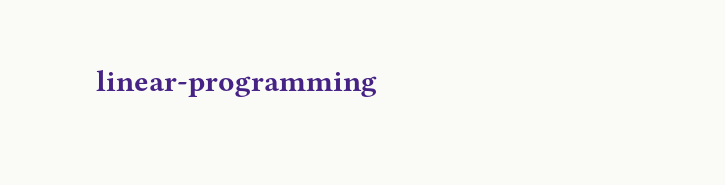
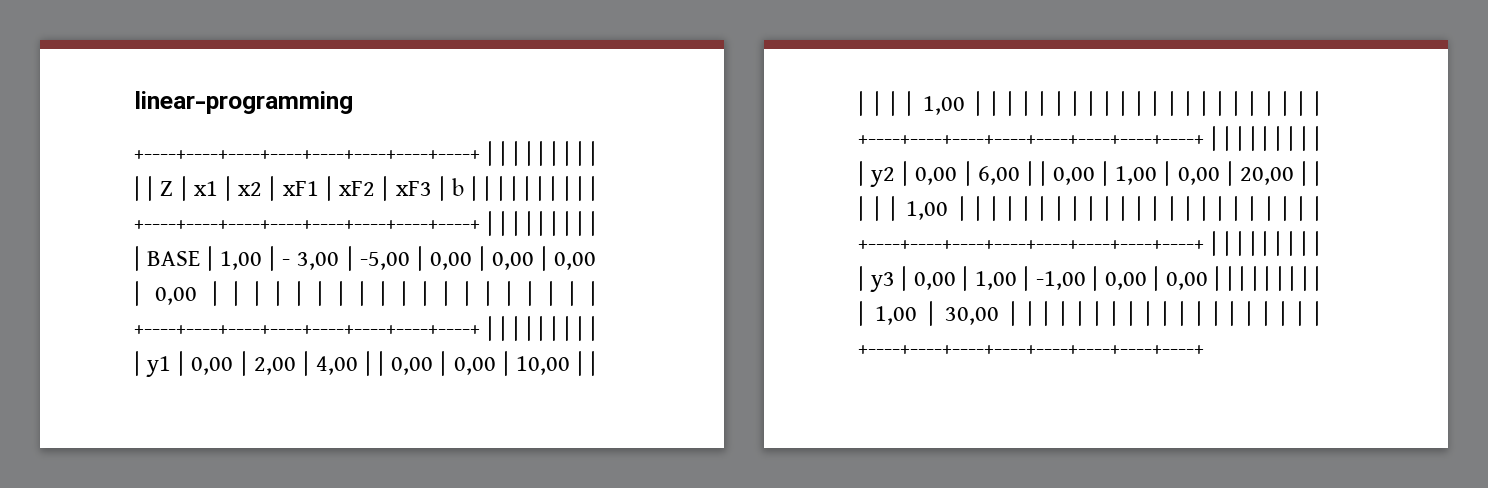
(377, 83) none -> [134,141,597,166] [134,176,596,201] [134,211,597,236] [134,246,596,271] [134,281,596,306] [134,316,597,341] [134,351,596,377] [858,91,1320,116] [858,126,1321,151] [858,161,1320,187] [858,196,1320,221] [858,231,1321,256] [858,266,1320,292] [858,301,1321,326] [858,345,1204,356] // +----+----+----+----+----+----+----+----+ | | | | | | | | | | | Z | x1 | x2 | xF1 | xF2 | xF3 | b | | | | | | | | | | +----+----+----+----+----+----+----+----+ | | | | | | | | | | BASE | 1,00 | - 3,00 | -5,00 | 0,00 | 0,00 | 0,00 | 0,00 | | | | | | | | | | | | | | | | | | | +----+----+----+----+----+----+----+----+ | | | | | | | | | | y1 | 0,00 | 2,00 | 4,00 | | 0,00 | 0,00 | 10,00 | | | | | | 1,00 | | | | | | | | | | | | | | | | | | | | | | +----+----+----+----+----+----+----+----+ | | | | | | | | | | y2 | 0,00 | 6,00 | | 0,00 | 1,00 | 0,00 | 20,00 | | | | | 1,00 | | | | | | | | | | | | | | | | | | | | | | | +----+----+----+----+----+----+----+----+ | | | | | | | | | | y3 | 0,00 | 1,00 | -1,00 | 0,00 | 0,00 | | | | | | | | | | 1,00 | 30,00 | | | | | | | | | | | | | | | | | | | +----+----+----+----+----+----+----+----+

